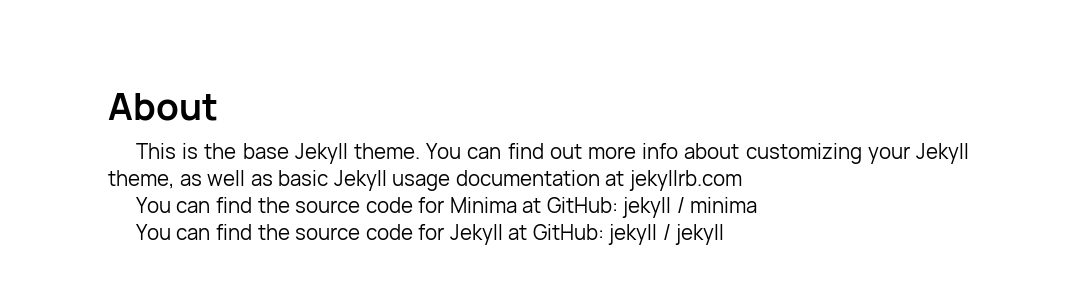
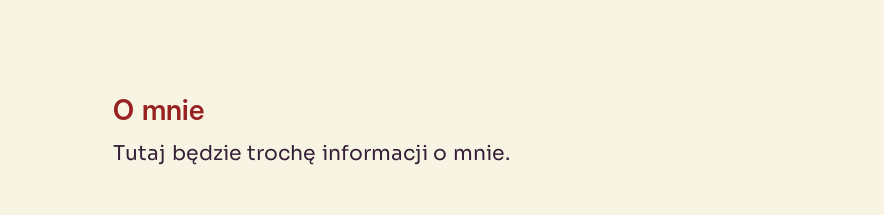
[108,93,218,121] [135,143,969,164] [108,170,742,191] [135,197,758,218] [135,224,725,245] About // This is the base Jekyll theme. You can find out more info about customizing your Jekyll theme, as well as basic Jekyll usage documentation at jekyllrb.com // You can find the source code for Minima at GitHub: jekyll / minima // You can find the source code for Jekyll at GitHub: jekyll / jekyll -> [113,99,204,120] [113,144,510,165] O mnie // Tutaj będzie trochę informacji o mnie.

